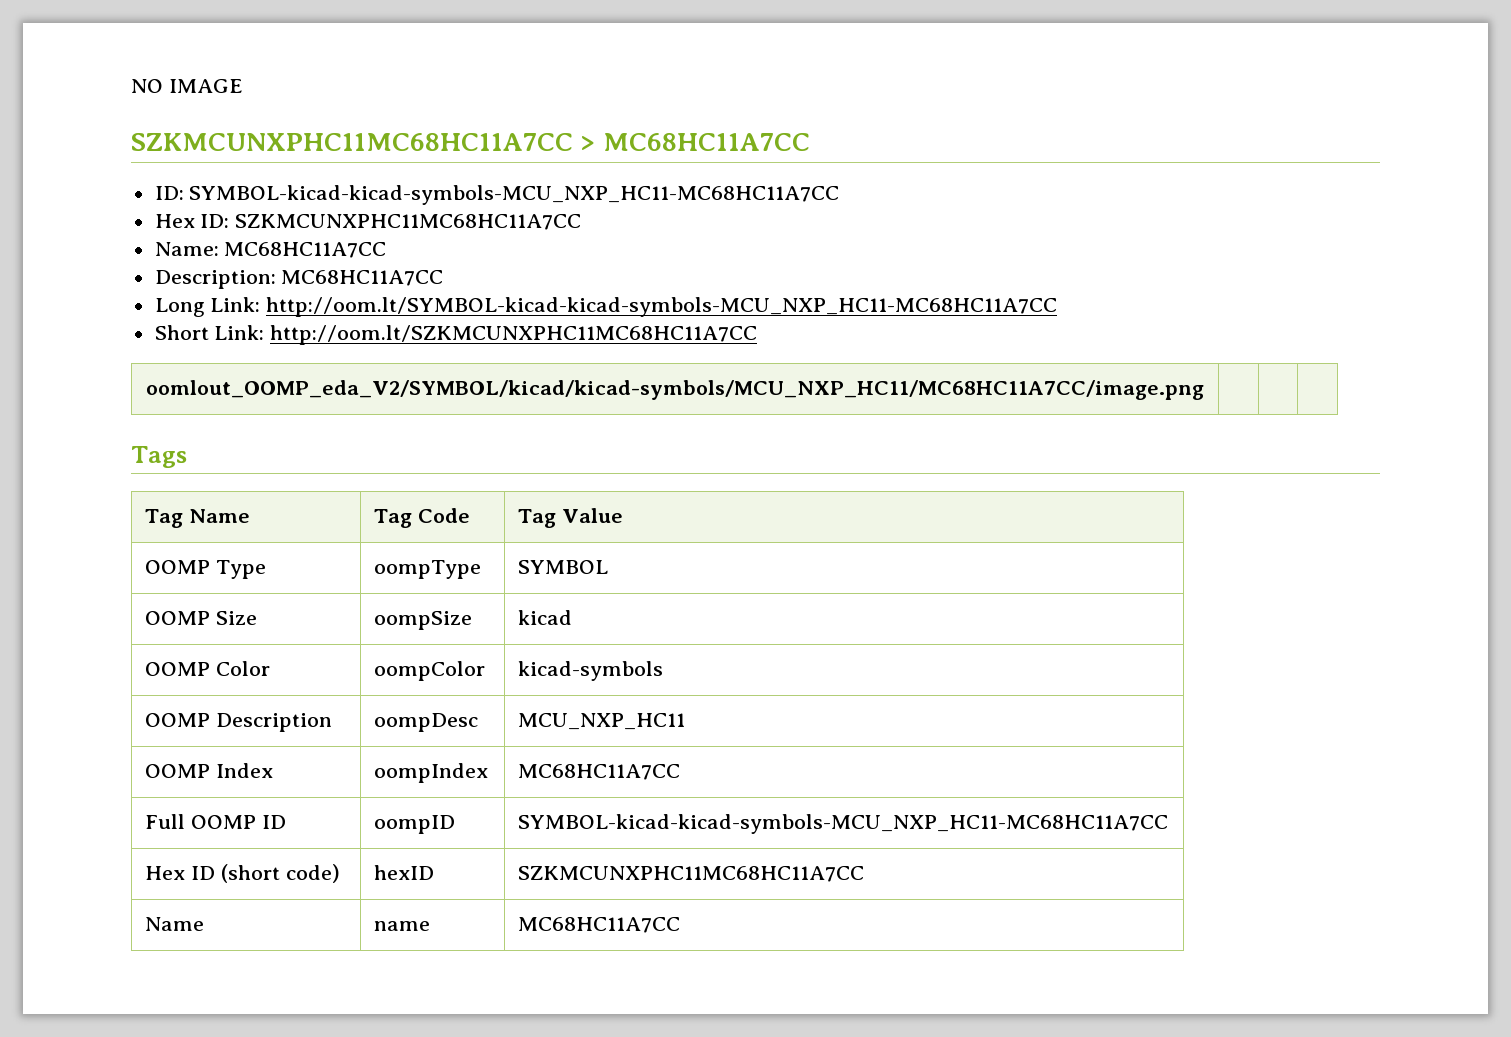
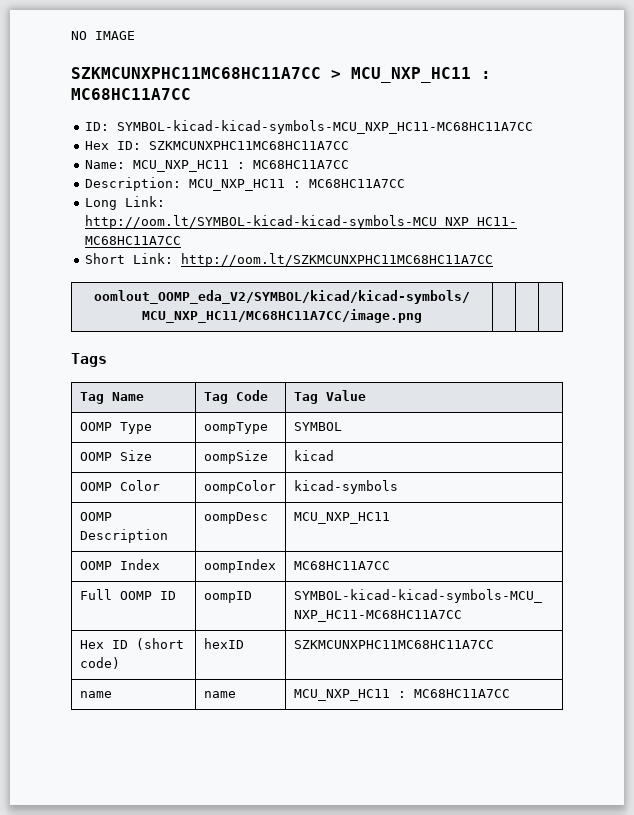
(596, 143) none -> [351,67,491,83] MCU_NXP_HC11 :
(219, 249) none -> [132,160,245,172] MCU_NXP_HC11 :
(276, 279) none -> [188,179,301,191] MCU_NXP_HC11 :
[145,917,205,931] [374,921,431,931] Name | name | -> [79,691,112,698] [203,691,236,698] [293,689,406,701] name | name | MCU_NXP_HC11 :

